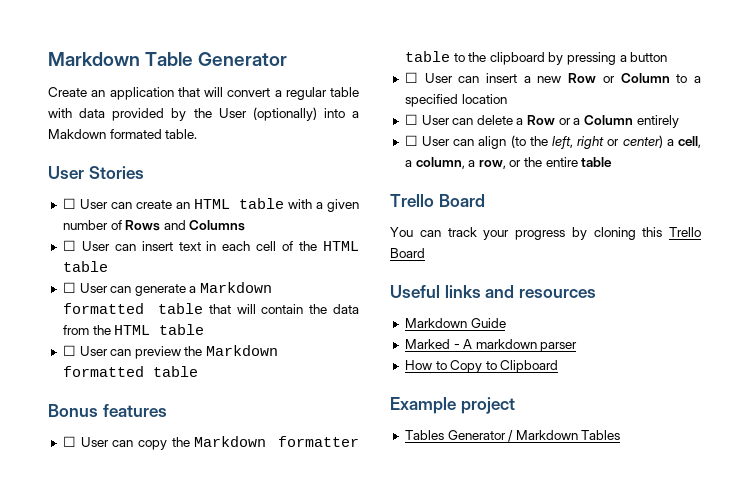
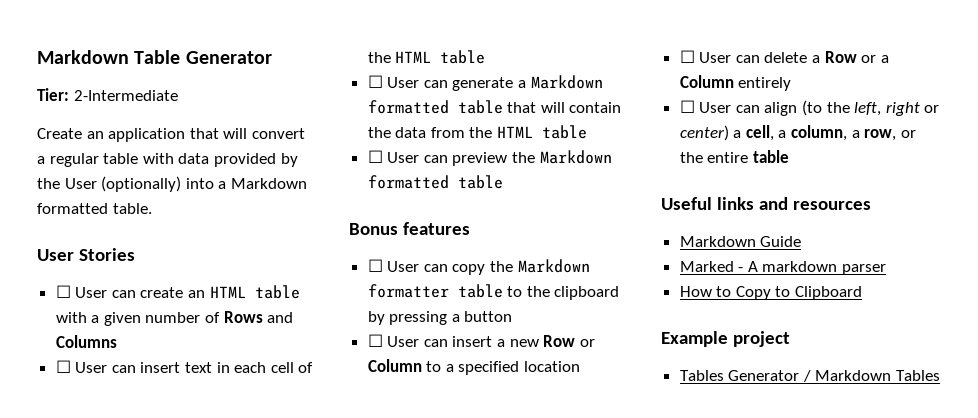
(288, 59) none -> [37,88,178,101] // Tier: 2-Intermediate
[48,129,162,139] Makdown formated -> [230,178,307,189] [37,203,108,214] Markdown formatted
[390,194,485,207] [390,227,701,240] [390,248,425,258] // Trello Board // You can track your progress by cloning this Trello Board -> (789, 156) none

